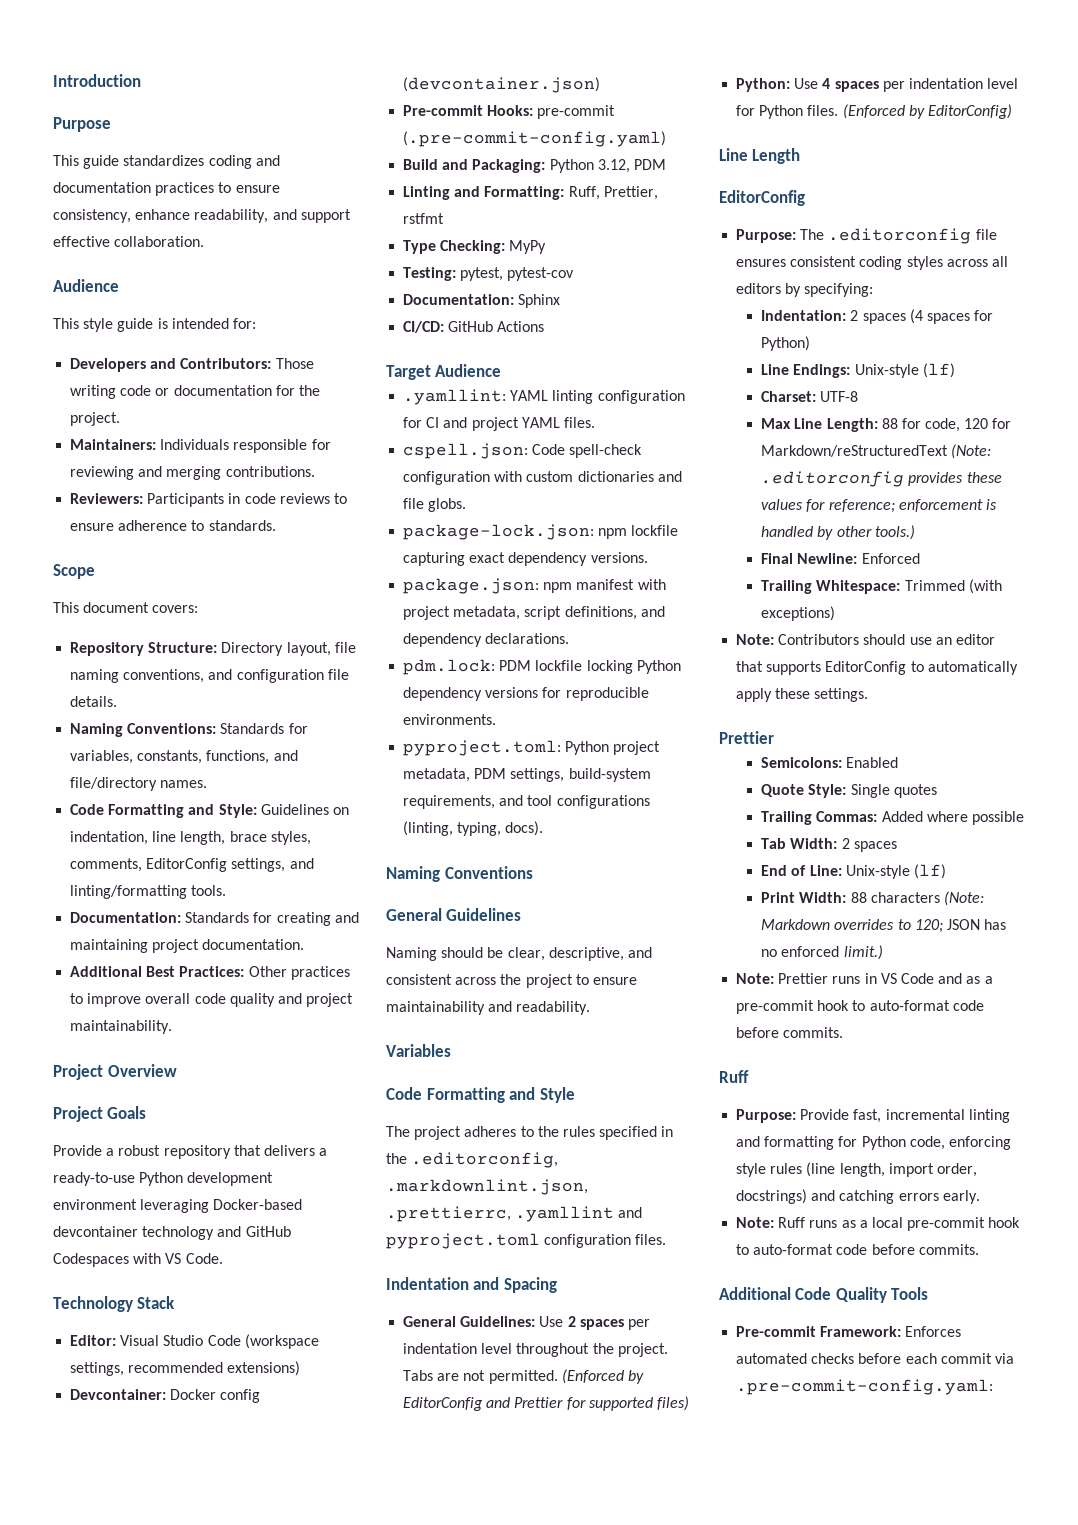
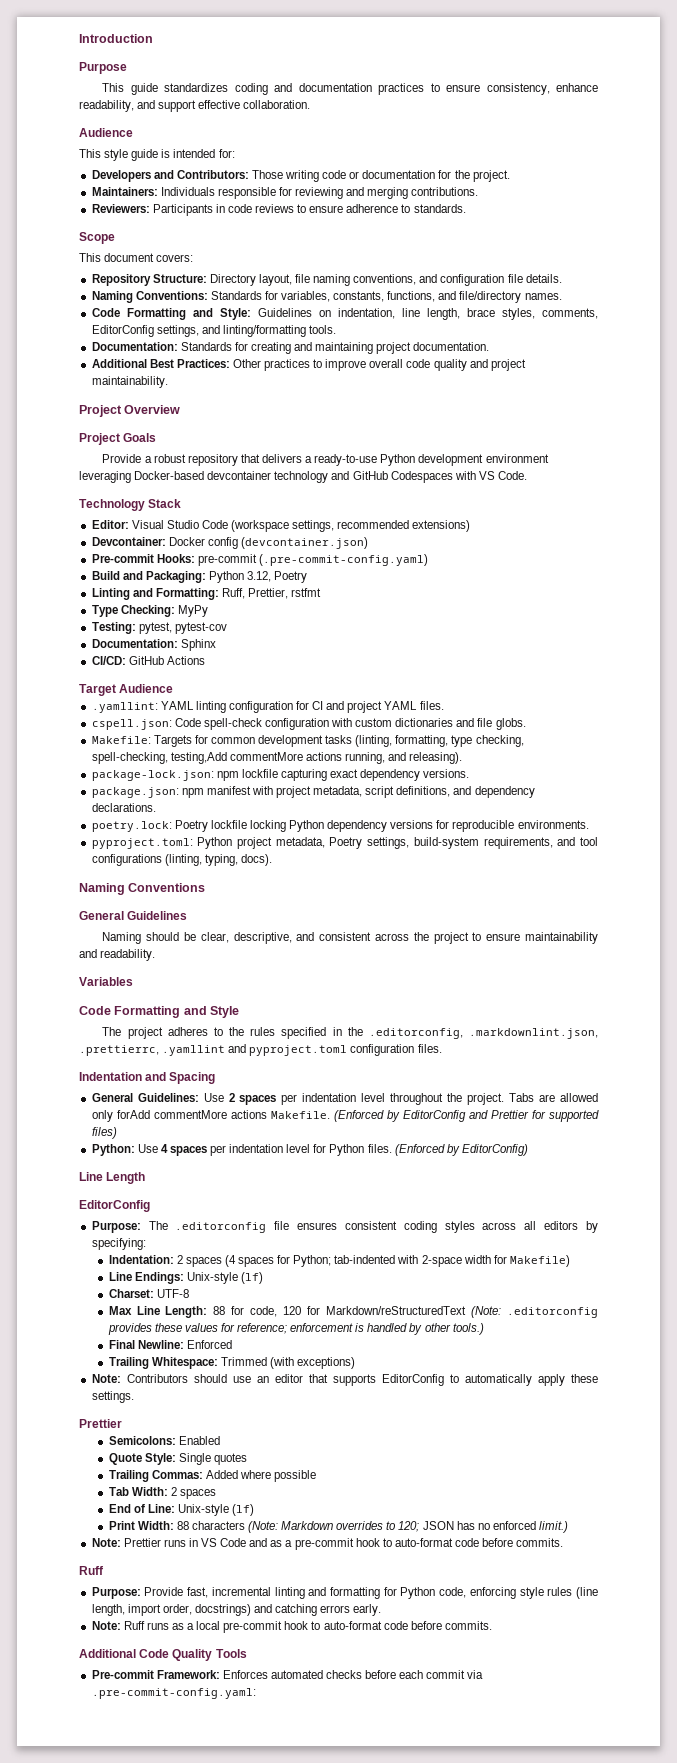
[633,159,666,170] PDM -> [274,571,308,583] Poetry
(467, 505) none -> [91,735,524,747] [91,752,463,764] // Makefile: Targets for common development tasks (linting, formatting, type checking, spell-checking, testing,Add commentMore actions running, and releasing).
[403,659,532,675] pdm.lock: PDM -> [91,820,208,832] poetry.lock: Poetry
[474,768,507,779] PDM -> [329,837,363,849] Poetry
[463,1370,558,1384] not permitted. -> [559,1093,598,1102] [91,1110,330,1122] allowed only forAdd commentMore actions Makefile.
[761,336,811,351] Python) -> [293,1255,570,1267] Python; tab-indented with 2-space width for Makefile)

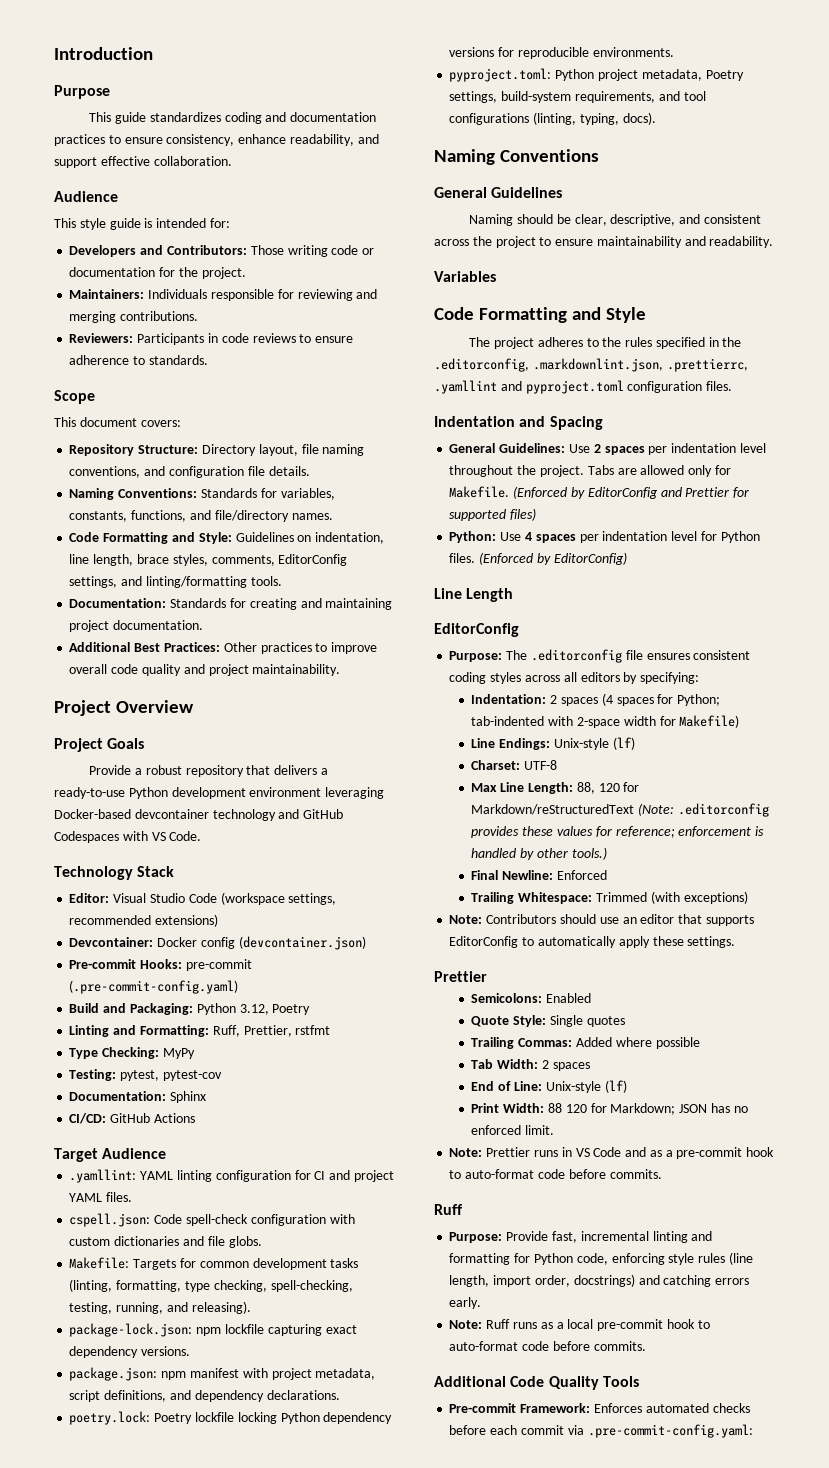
[170,752,342,764] testing,Add commentMore actions -> [69,1302,113,1314] testing,
[116,1110,267,1119] forAdd commentMore actions -> [714,465,731,475] for
[213,1306,278,1317] 88 for code, -> [576,782,595,794] 88,
[191,1521,420,1533] characters (Note: Markdown overrides to 120; -> [565,1103,676,1115] 120 for Markdown;
[538,1521,568,1533] limit.) -> [525,1125,555,1135] limit.

